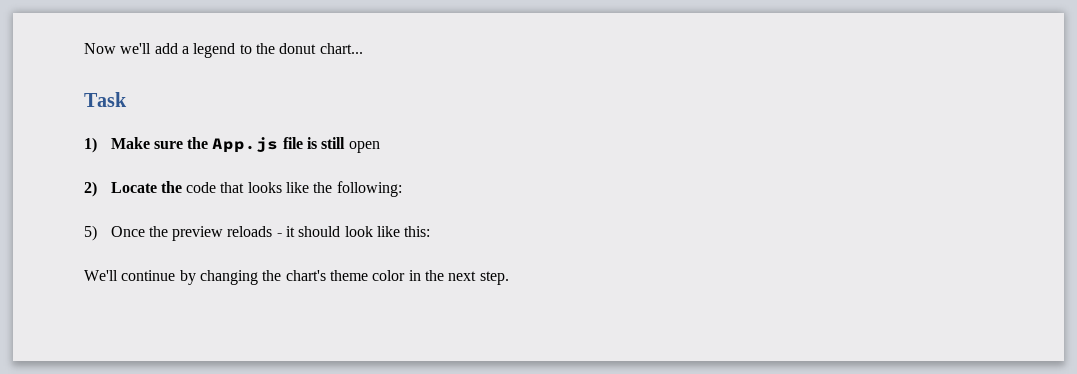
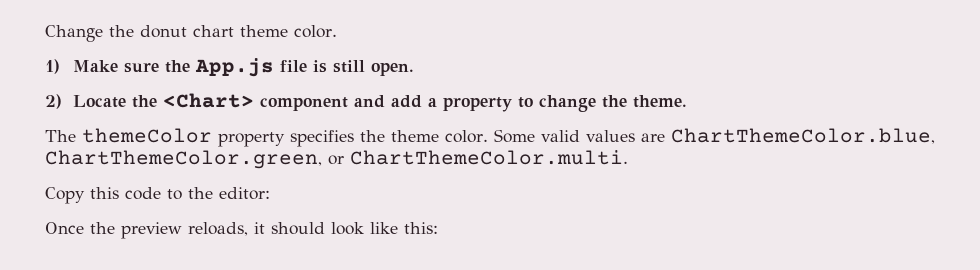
[84,43,363,58] [84,92,127,107] Now we'll add a legend to the donut chart... // Task -> [45,25,337,42] Change the donut chart theme color.
[348,141,380,153] open -> [371,62,415,76] open.
[186,181,402,197] [84,225,97,241] code that looks like the following: // 5) -> [163,93,688,112] [45,128,935,147] [45,150,628,169] [45,187,270,204] <Chart> component and add a property to change the theme. // The themeColor property specifies the theme color. Some valid values are ChartThemeColor.blue, ChartThemeColor.green, or ChartThemeColor.multi. // Copy this code to the editor: //
[227,226,282,237] reloads - -> [188,222,248,236] reloads,
[84,270,509,285] // We'll continue by changing the chart's theme color in the next step. -> (438, 228) none

